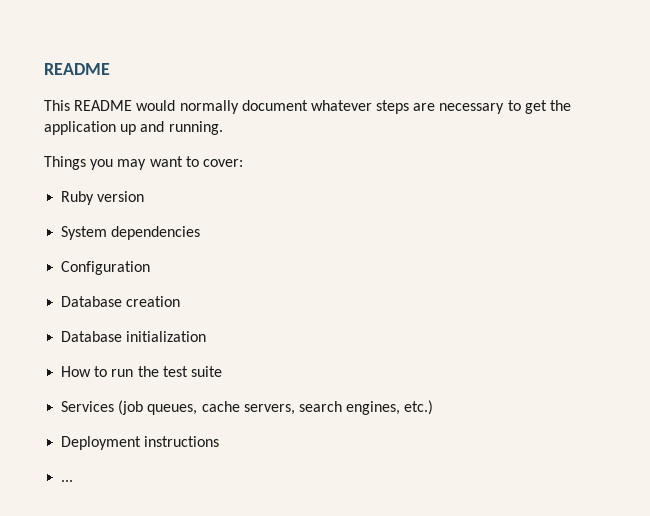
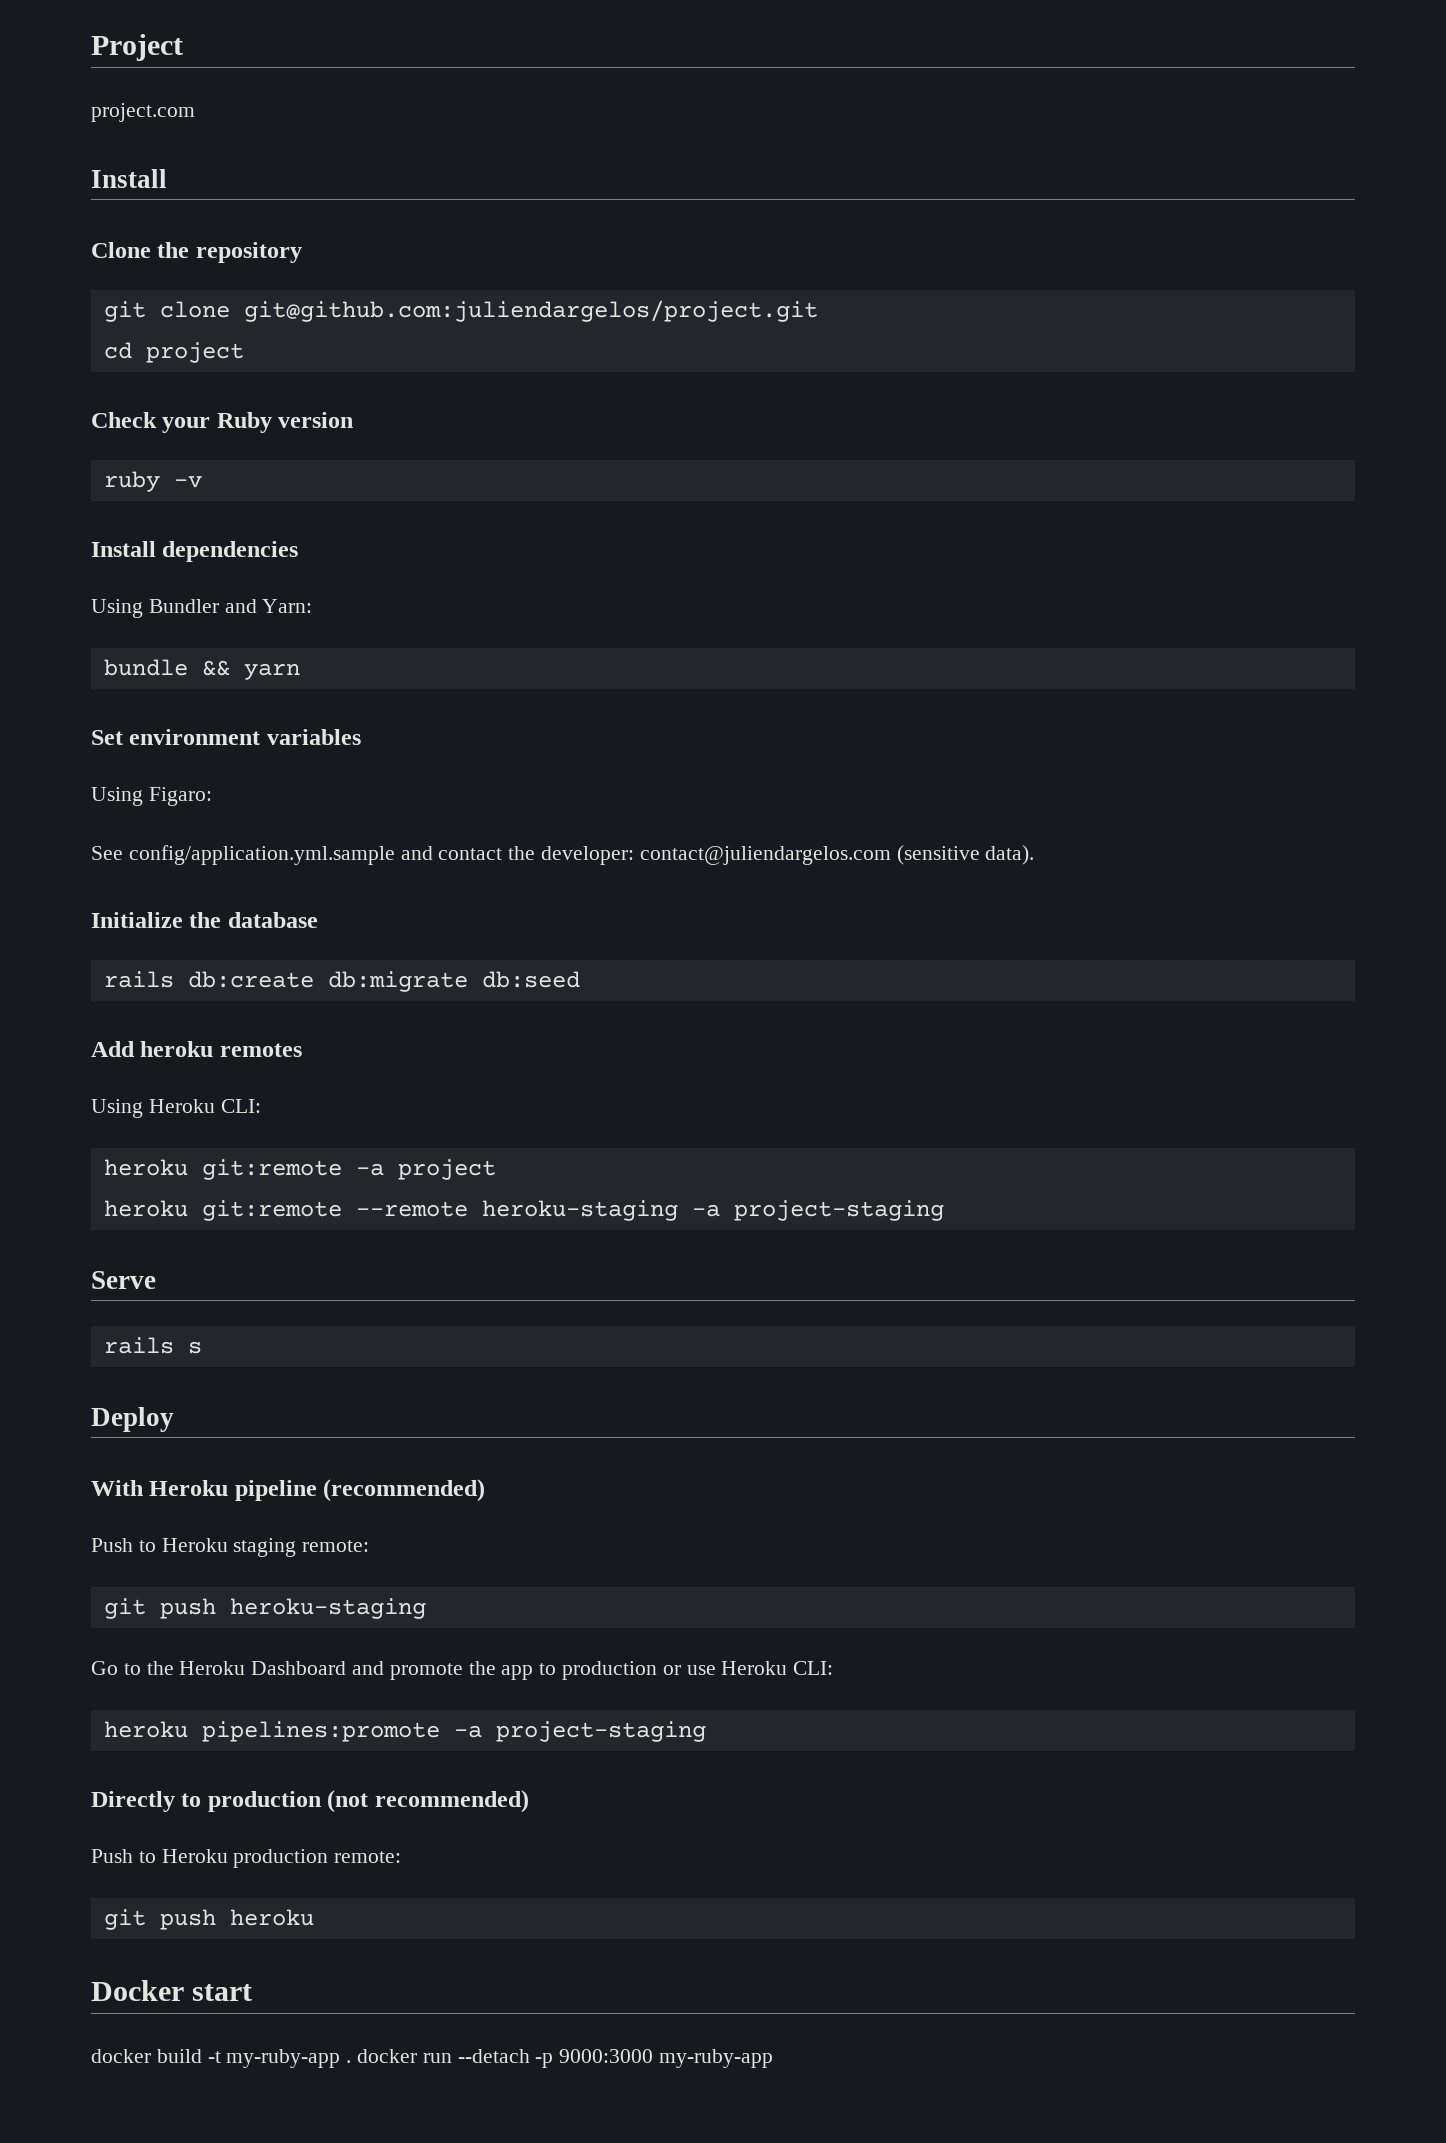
[44,63,110,75] [44,100,572,114] [44,121,223,135] [44,156,243,170] [61,191,145,205] [61,226,201,240] [61,261,151,275] [61,296,181,307] [61,331,207,342] [61,366,222,377] [61,400,434,415] [61,436,220,450] [61,480,74,482] README // This README would normally document whatever steps are necessary to get the application up and running. // Things you may want to cover: // Ruby version // System dependencies // Configuration // Database creation // Database initialization // How to run the test suite // Services (job queues, cache servers, search engines, etc.) // Deployment instructions // ... -> [91,34,183,61] [91,103,195,122] [91,169,167,188] [91,242,302,263] [103,300,818,322] [103,342,244,363] [91,412,354,433] [103,471,202,492] [91,541,299,562] [91,599,313,618] [103,659,300,680] [91,729,361,745] [91,787,212,806] [91,845,1035,865] [91,912,318,928] [103,971,580,992] [91,1041,302,1057] [91,1099,261,1118] [103,1159,496,1180] [103,1200,944,1221] [91,1271,156,1289] [103,1337,202,1354] [91,1407,174,1432] [91,1479,486,1502] [91,1538,370,1557] [103,1598,426,1619] [91,1661,834,1680] [103,1721,706,1742] [91,1790,529,1813] [91,1849,402,1868] [103,1909,314,1930] [91,1980,253,2001] [91,2049,774,2068] Project // project.com // Install // Clone the repository // git clone git@github.com:juliendargelos/project.git // cd project // Check your Ruby version // ruby -v // Install dependencies // Using Bundler and Yarn: // bundle && yarn // Set environment variables // Using Figaro: // See config/application.yml.sample and contact the developer: contact@juliendargelos.com (sensitive data). // Initialize the database // rails db:create db:migrate db:seed // Add heroku remotes // Using Heroku CLI: // heroku git:remote -a project // heroku git:remote --remote heroku-staging -a project-staging // Serve // rails s // Deploy // With Heroku pipeline (recommended) // Push to Heroku staging remote: // git push heroku-staging // Go to the Heroku Dashboard and promote the app to production or use Heroku CLI: // heroku pipelines:promote -a project-staging // Directly to production (not recommended) // Push to Heroku production remote: // git push heroku // Docker start // docker build -t my-ruby-app . docker run --detach -p 9000:3000 my-ruby-app

